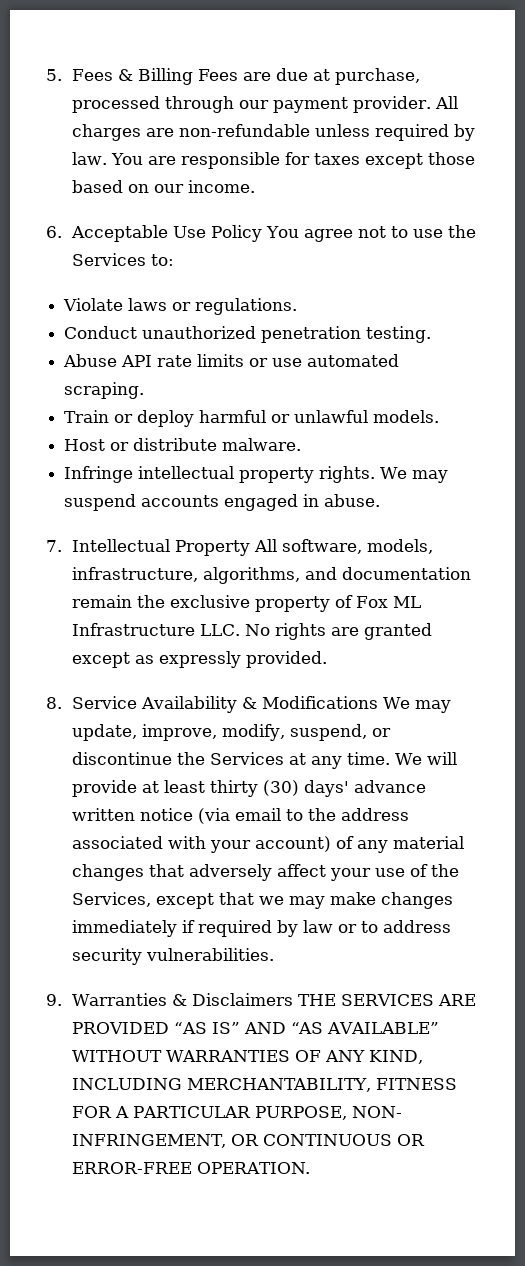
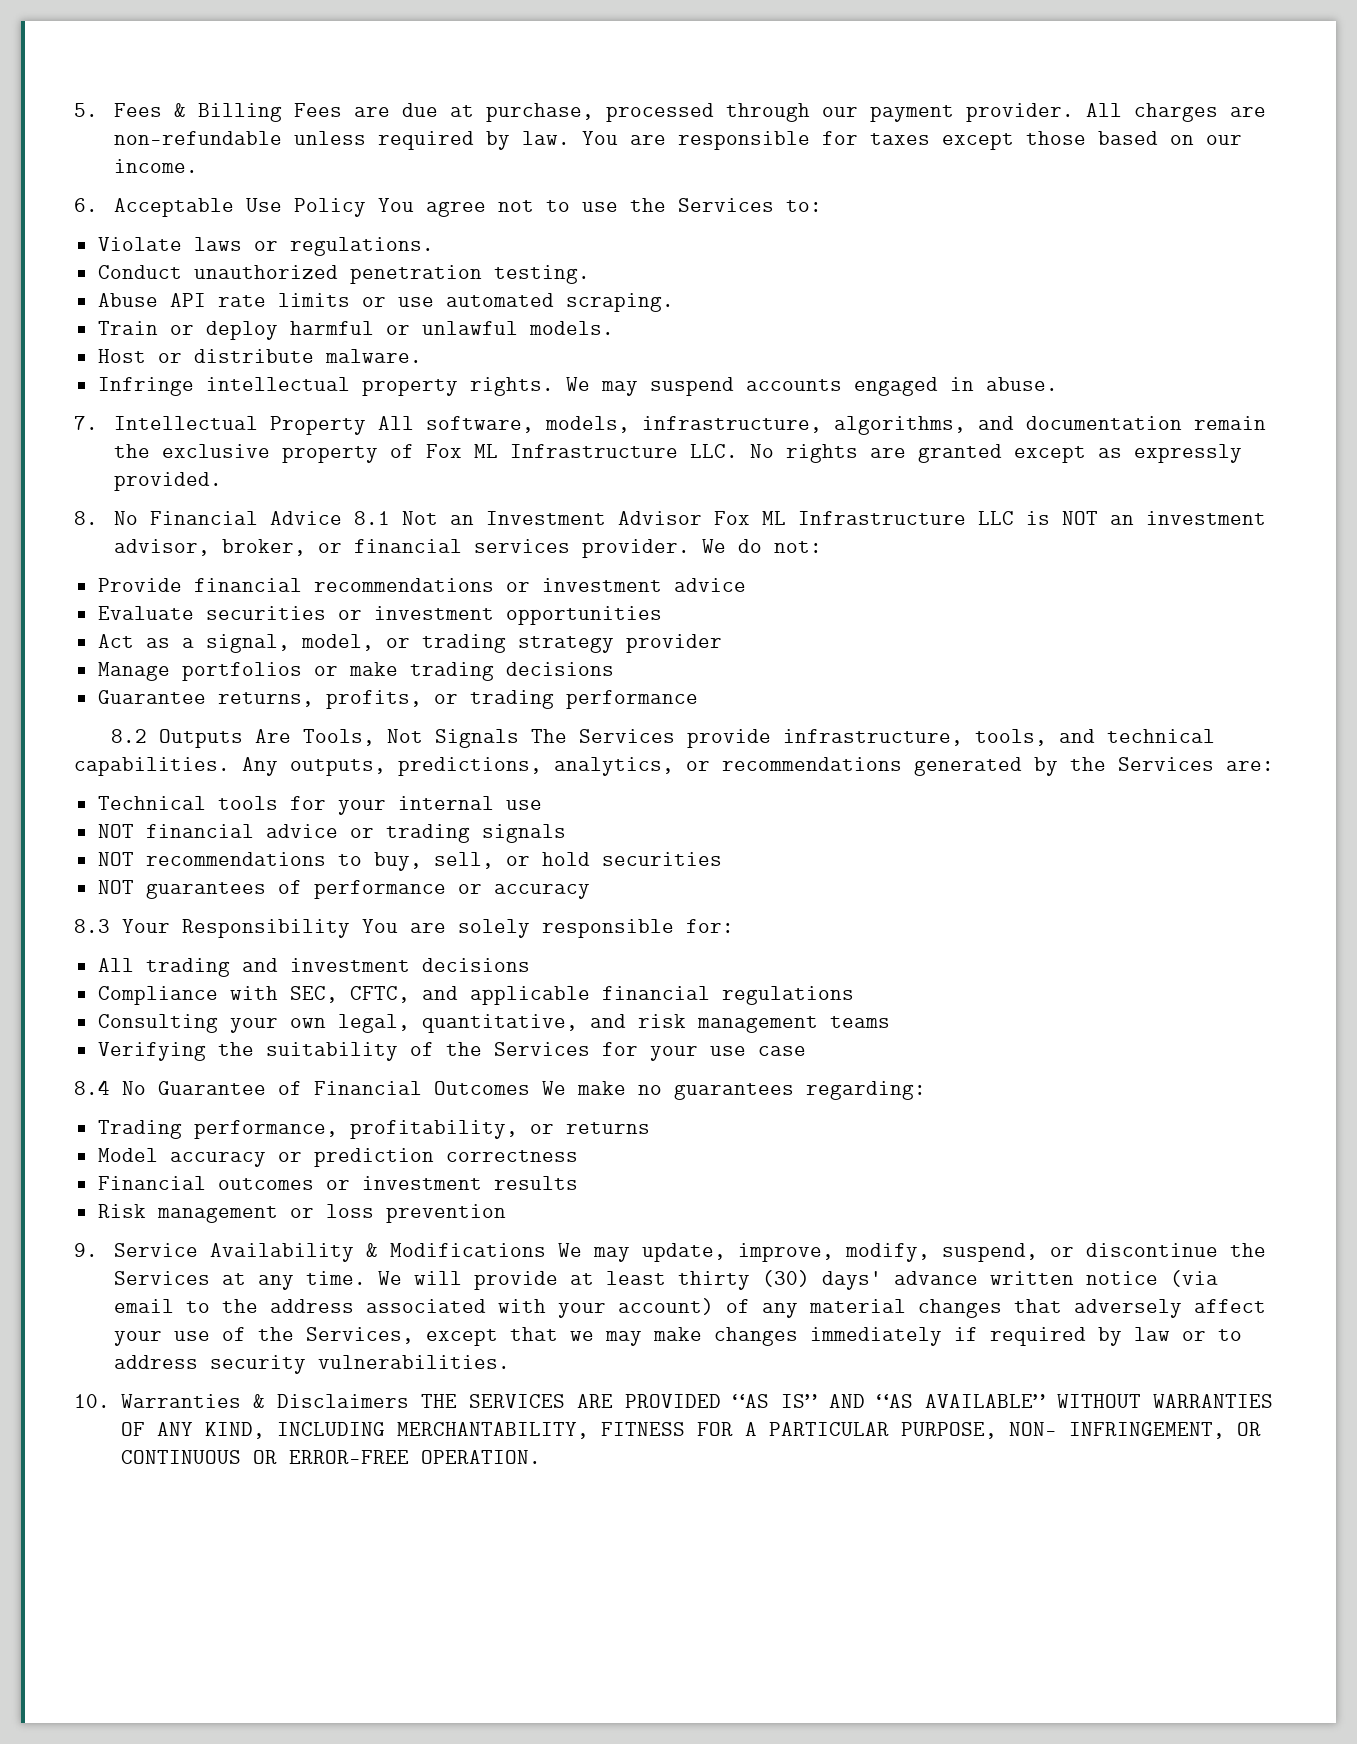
(62, 703) none -> [113,511,1266,525] [113,539,822,558] [97,578,746,592] [97,606,662,625] [97,634,722,653] [97,662,614,681] [97,690,698,709] [111,729,1216,748] [74,757,1274,776] [97,796,542,815] [97,824,566,843] [97,852,722,871] [97,880,590,899] [74,919,734,938] [97,958,530,977] [97,986,854,1005] [97,1014,890,1033] [97,1042,806,1061] [74,1080,926,1100] [97,1120,650,1139] [97,1148,578,1167] [97,1176,578,1190] [97,1204,506,1223] [74,1243,98,1257] No Financial Advice 8.1 Not an Investment Advisor Fox ML Infrastructure LLC is NOT an investment advisor, broker, or financial services provider. We do not: // Provide financial recommendations or investment advice // Evaluate securities or investment opportunities // Act as a signal, model, or trading strategy provider // Manage portfolios or make trading decisions // Guarantee returns, profits, or trading performance // 8.2 Outputs Are Tools, Not Signals The Services provide infrastructure, tools, and technical capabilities. Any outputs, predictions, analytics, or recommendations generated by the Services are: // Technical tools for your internal use // NOT financial advice or trading signals // NOT recommendations to buy, sell, or hold securities // NOT guarantees of performance or accuracy // 8.3 Your Responsibility You are solely responsible for: // All trading and investment decisions // Compliance with SEC, CFTC, and applicable financial regulations // Consulting your own legal, quantitative, and risk management teams // Verifying the suitability of the Services for your use case // 8.4 No Guarantee of Financial Outcomes We make no guarantees regarding: // Trading performance, profitability, or returns // Model accuracy or prediction correctness // Financial outcomes or investment results // Risk management or loss prevention // 9.
[46,994,62,1006] 9. -> [74,1394,110,1408] 10.

